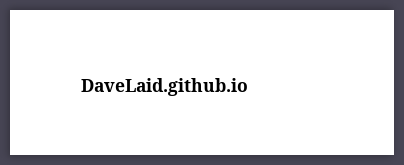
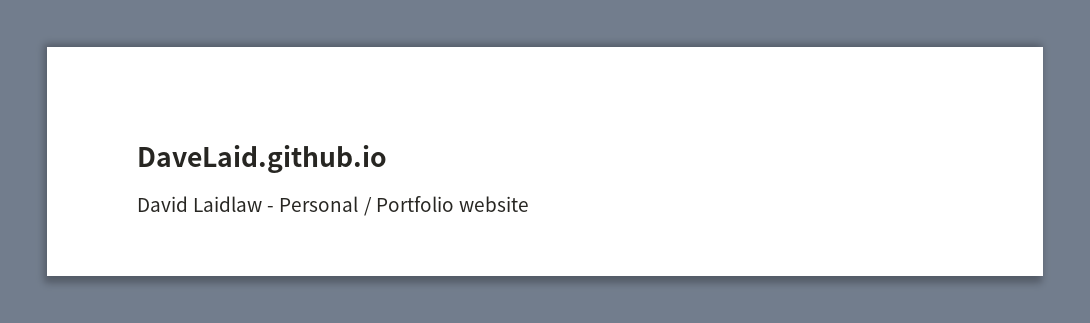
(248, 87) none -> [137,196,529,216] // David Laidlaw - Personal / Portfolio website

